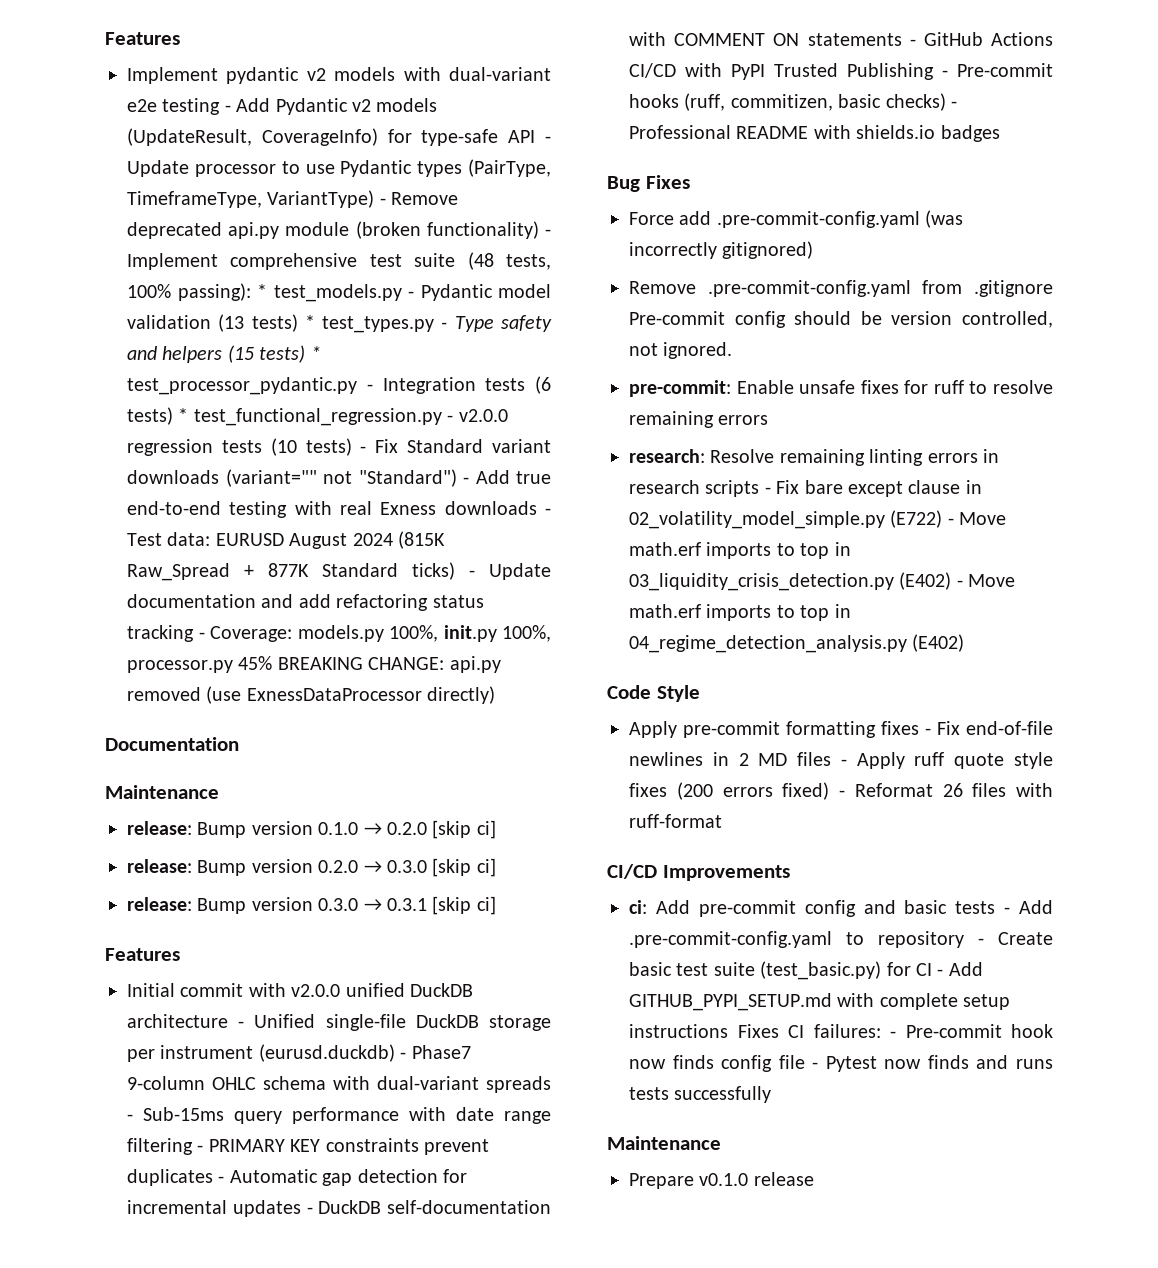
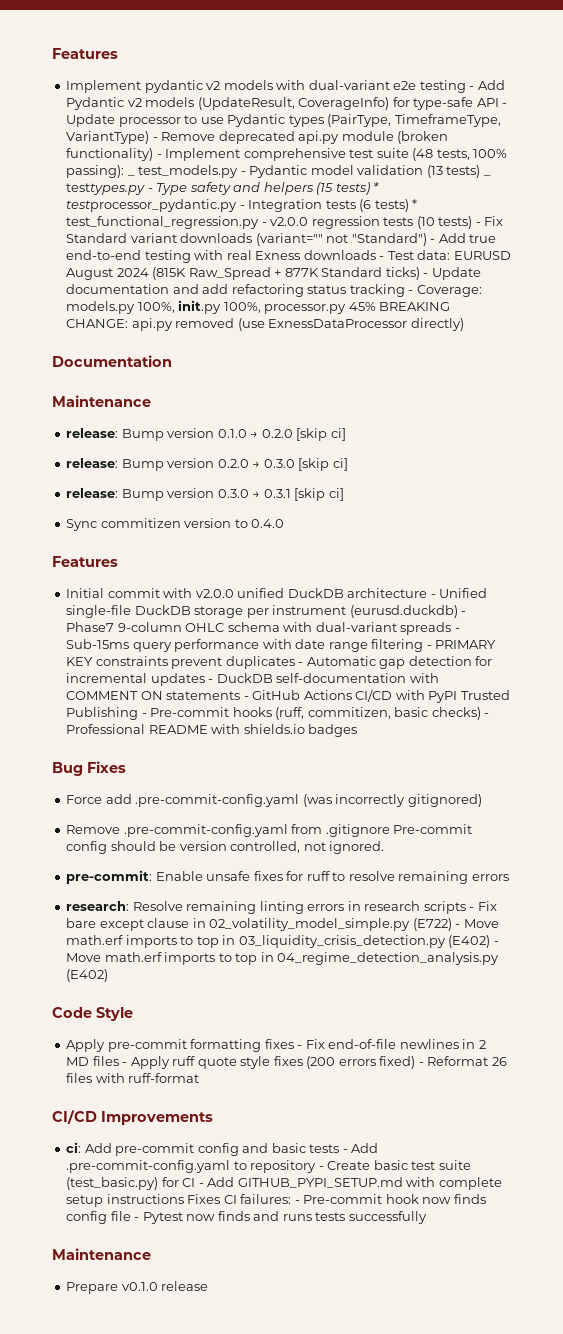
[257,284,267,298] * -> [127,175,135,176] _
[304,315,435,333] * test_types.py -> [483,175,491,176] [66,183,146,195] _ testtypes.py
[127,377,357,395] test_processor_pydantic.py -> [66,199,238,212] testprocessor_pydantic.py
(496, 905) none -> [66,518,285,531] // Sync commitizen version to 0.4.0

